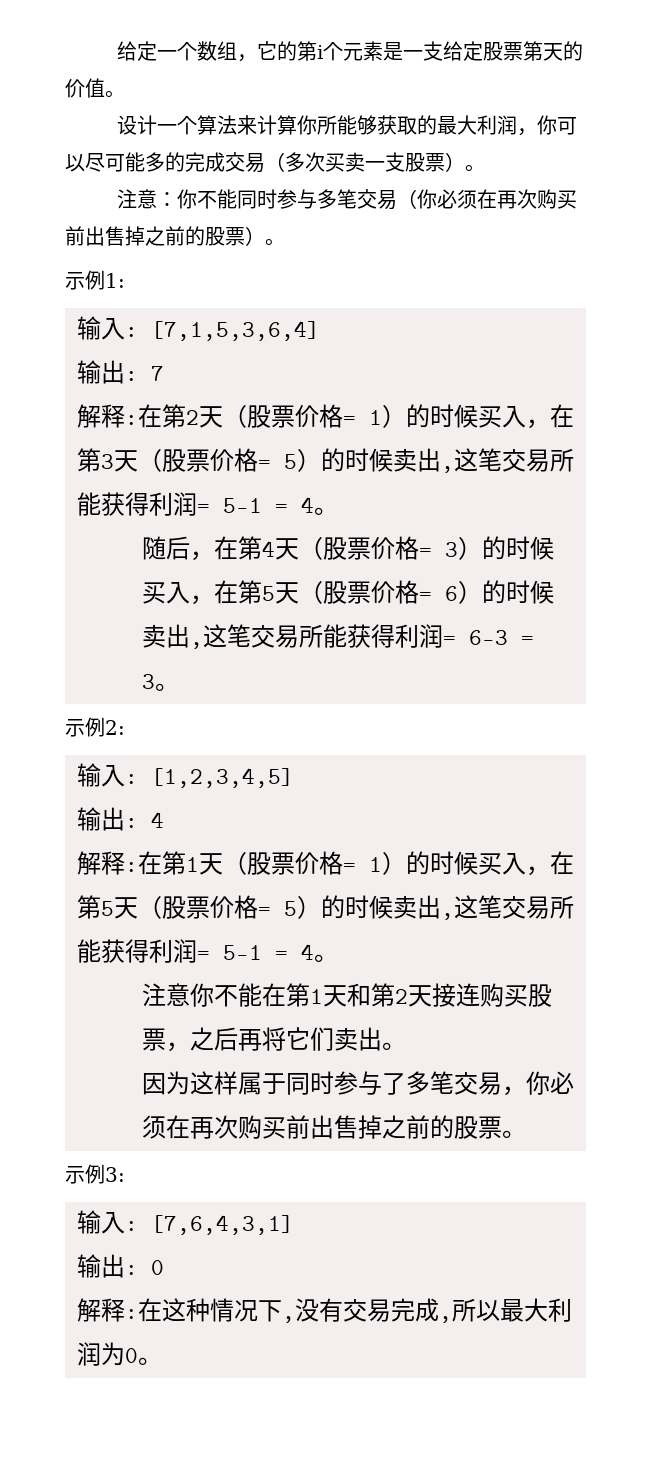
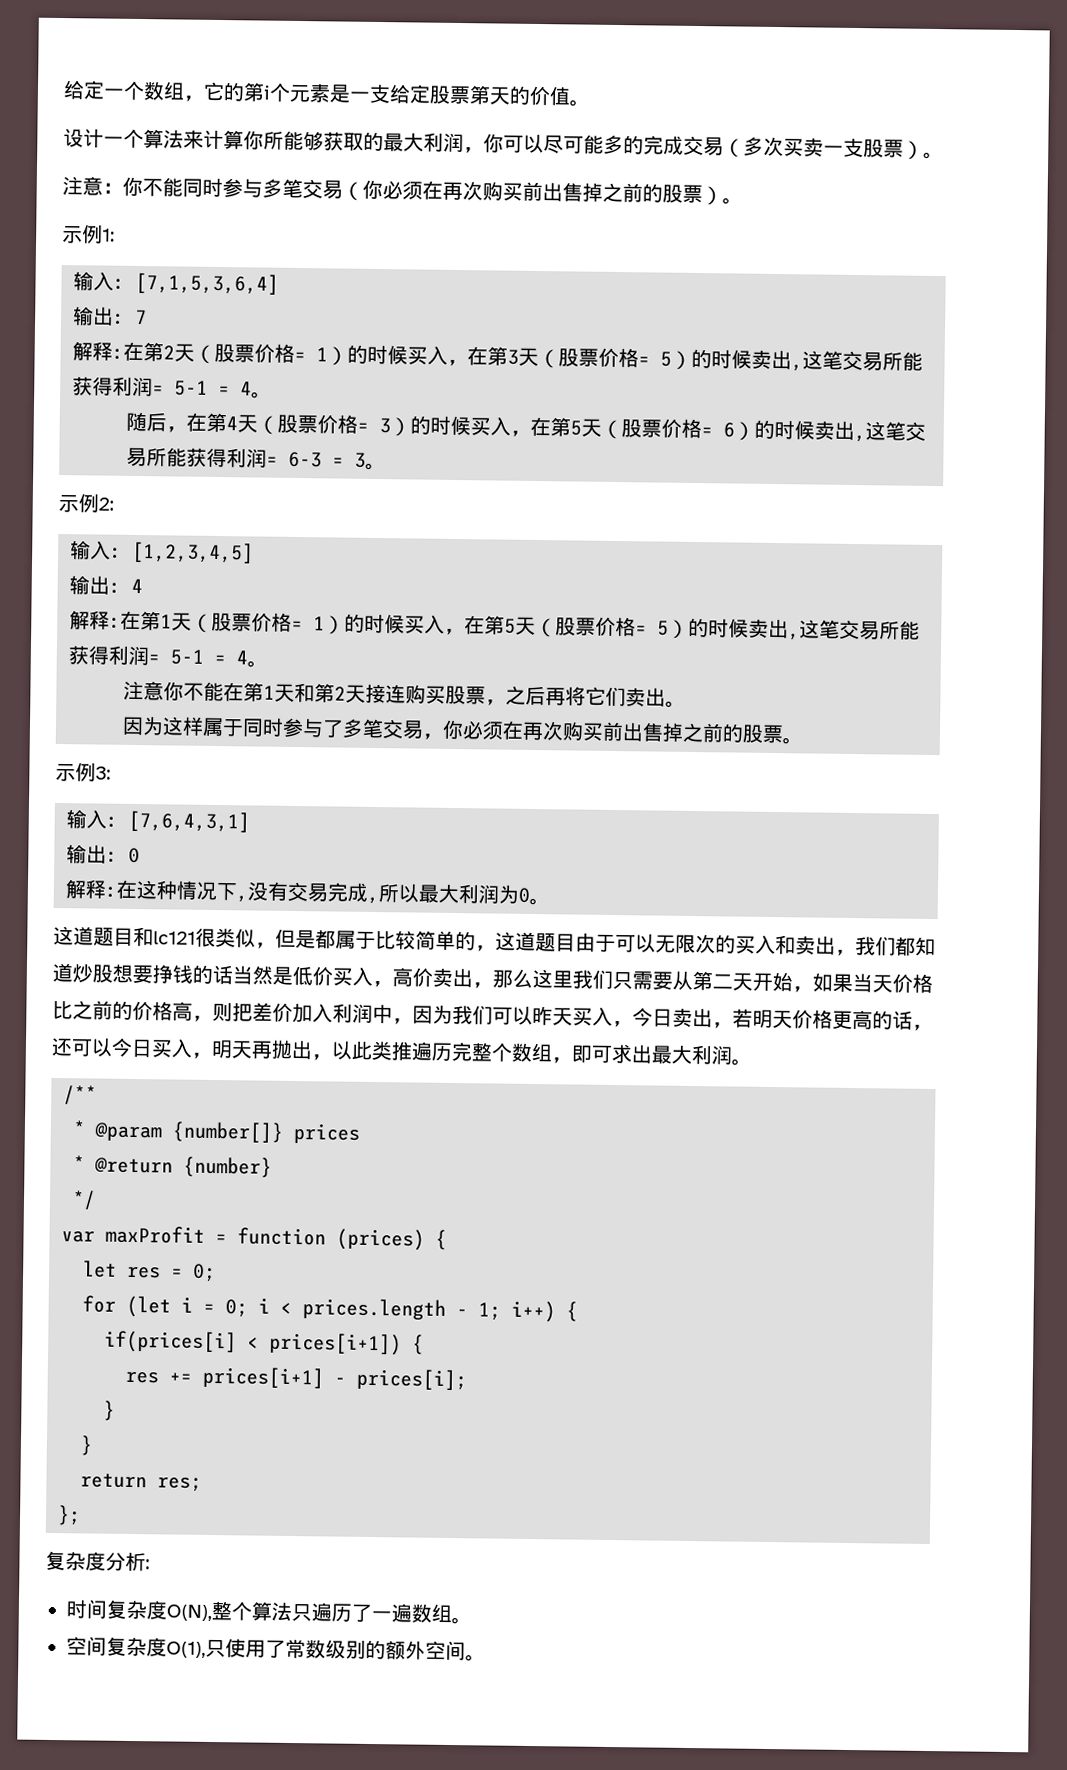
(162, 1361) none -> [53,925,936,957] [52,962,933,994] [52,1000,933,1032] [51,1037,752,1066] [63,1085,97,1105] [73,1120,360,1144] [73,1155,272,1178] [72,1190,96,1210] [61,1225,447,1251] [83,1260,216,1283] [82,1295,578,1323] [104,1330,424,1356] [125,1366,467,1391] [103,1400,115,1421] [80,1435,93,1456] [80,1473,202,1492] [57,1505,81,1526] [45,1550,150,1572] [66,1599,472,1625] [66,1636,486,1662] // 这道题目和lc121很类似，但是都属于比较简单的，这道题目由于可以无限次的买入和卖出，我们都知道炒股想要挣钱的话当然是低价买入，高价卖出，那么这里我们只需要从第二天开始，如果当天价格比之前的价格高，则把差价加入利润中，因为我们可以昨天买入，今日卖出，若明天价格更高的话，还可以今日买入，明天再抛出，以此类推遍历完整个数组，即可求出最大利润。 // /** // * @param {number[]} prices // * @return {number} // */ // var maxProfit = function (prices) { // let res = 0; // for (let i = 0; i < prices.length - 1; i++) { // if(prices[i] < prices[i+1]) { // res += prices[i+1] - prices[i]; // } // } // return res; // }; // 复杂度分析: // 时间复杂度O(N),整个算法只遍历了一遍数组。 // 空间复杂度O(1),只使用了常数级别的额外空间。

